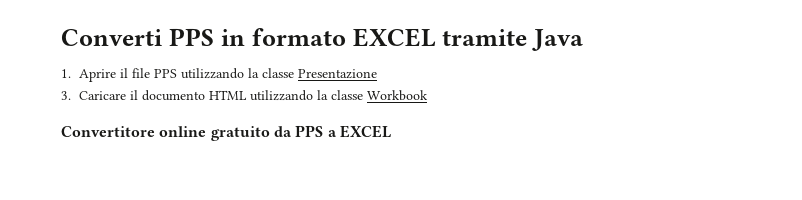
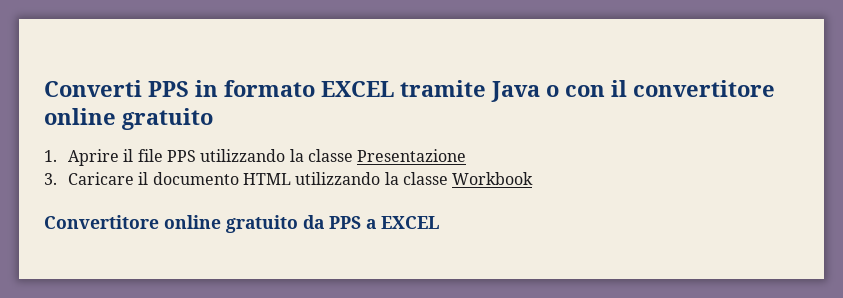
(584, 40) none -> [546,80,775,97] [44,108,213,130] o con il convertitore online gratuito

